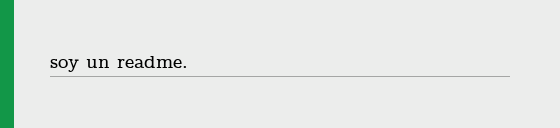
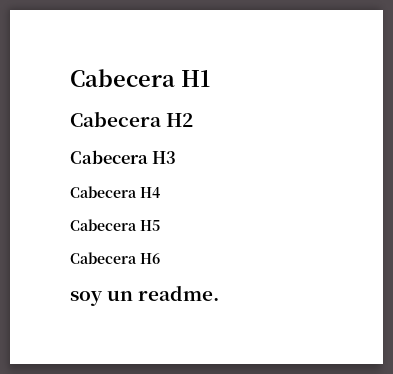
(50, 65) none -> [70,69,210,87] [70,111,194,127] [70,150,177,164] [70,186,160,198] [70,219,160,231] [70,252,160,264] Cabecera H1 // Cabecera H2 // Cabecera H3 // Cabecera H4 // Cabecera H5 // Cabecera H6 //

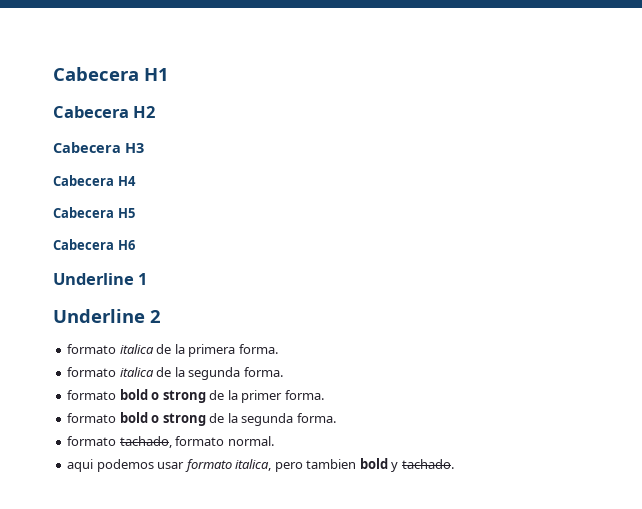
[70,285,220,306] soy un readme. -> [53,273,148,285] [53,309,161,323] [67,344,278,357] [67,367,283,380] [67,389,324,403] [67,412,336,426] [67,436,274,448] [67,458,454,472] Underline 1 // Underline 2 // formato italica de la primera forma. // formato italica de la segunda forma. // formato bold o strong de la primer forma. // formato bold o strong de la segunda forma. // formato tachado, formato normal. // aqui podemos usar formato italica, pero tambien bold y tachado.

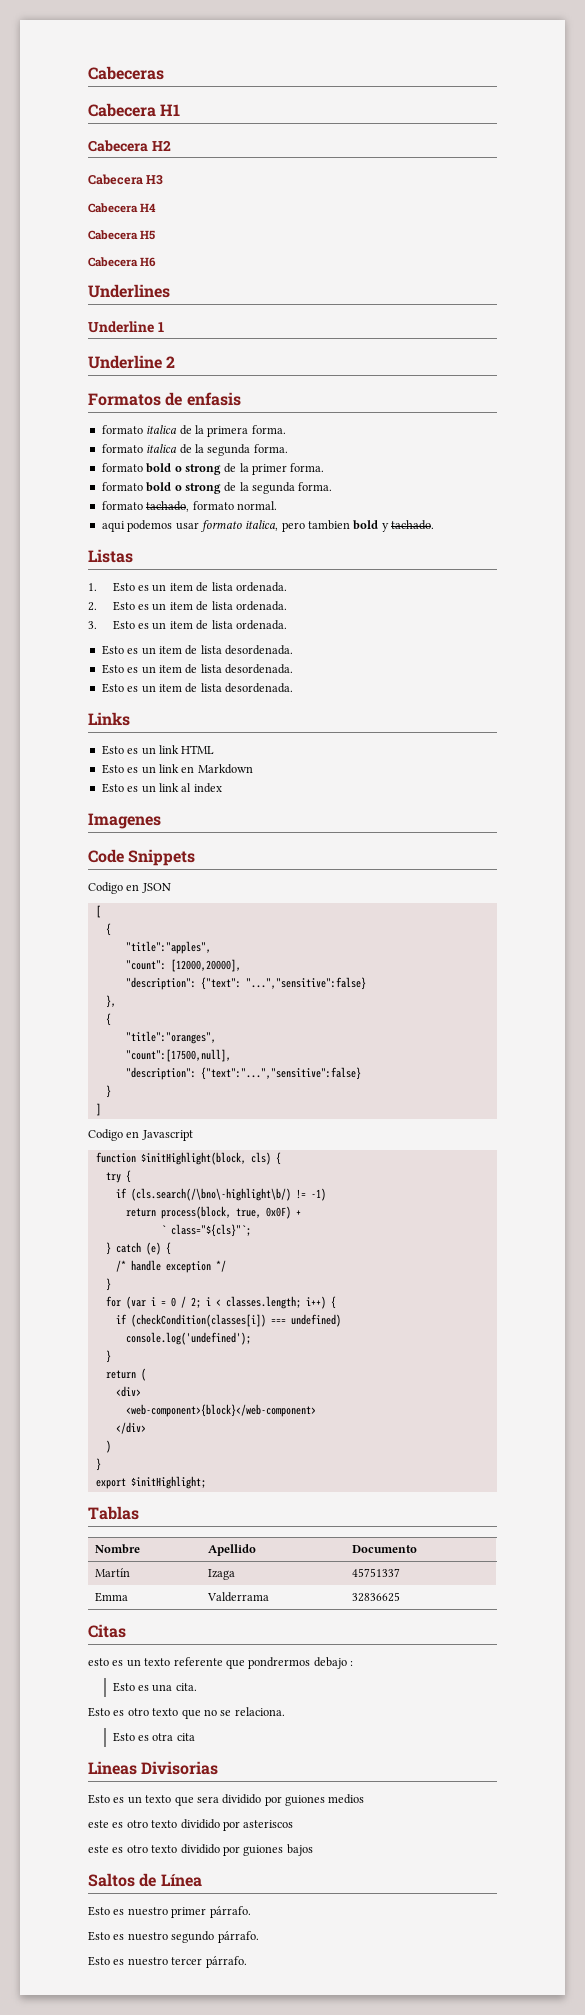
(53, 74) none -> [88,66,164,80] Cabeceras //
(135, 245) none -> [88,284,170,298] // Underlines
(161, 316) none -> [88,392,241,406] // Formatos de enfasis
(454, 464) none -> [88,549,133,563] [88,582,287,592] [88,601,287,611] [88,620,287,630] [101,645,293,655] [101,664,293,674] [101,683,293,693] [88,712,130,726] [101,745,215,755] [101,764,253,774] [101,783,222,793] [88,813,161,829] [88,849,196,866] [88,882,171,894] [95,905,101,918] [105,923,111,936] [125,941,211,954] [125,959,241,972] [125,977,366,990] [105,995,116,1008] [105,1013,111,1026] [125,1031,216,1044] [125,1049,231,1062] [125,1067,361,1080] [105,1085,111,1098] [95,1103,101,1116] [88,1129,193,1141] [95,1152,281,1165] [105,1170,131,1183] [115,1188,326,1201] [125,1206,301,1219] [160,1224,251,1237] [105,1242,171,1255] [115,1260,226,1273] [105,1278,111,1291] [105,1296,336,1309] [115,1314,341,1327] [125,1332,251,1345] [105,1350,111,1363] [105,1368,146,1381] [115,1386,141,1397] [125,1404,316,1417] [115,1422,146,1434] [105,1440,111,1453] [95,1458,101,1471] [95,1476,206,1489] [88,1506,139,1520] [95,1544,141,1554] [208,1544,257,1556] [352,1545,418,1553] [95,1568,131,1577] [208,1569,236,1580] [352,1568,401,1577] [95,1592,129,1602] [207,1592,270,1602] [352,1592,401,1602] [88,1624,126,1638] [88,1657,353,1669] [112,1682,197,1692] [88,1707,285,1719] [112,1732,195,1742] [88,1761,219,1775] [88,1794,365,1806] [88,1819,294,1831] [88,1844,313,1856] [88,1873,202,1887] [88,1906,251,1918] [88,1931,259,1943] [88,1956,247,1968] // Listas // 1. Esto es un item de lista ordenada. // 2. Esto es un item de lista ordenada. // 3. Esto es un item de lista ordenada. // Esto es un item de lista desordenada. // Esto es un item de lista desordenada. // Esto es un item de lista desordenada. // Links // Esto es un link HTML // Esto es un link en Markdown // Esto es un link al index // Imagenes // Code Snippets // Codigo en JSON // [ // { // "title":"apples", // "count": [12000,20000], // "description": {"text": "...","sensitive":false} // }, // { // "title":"oranges", // "count":[17500,null], // "description": {"text":"...","sensitive":false} // } // ] // Codigo en Javascript // function $initHighlight(block, cls) { // try { // if (cls.search(/\bno\-highlight\b/) != -1) // return process(block, true, 0x0F) + // ` class="${cls}"`; // } catch (e) { // /* handle exception */ // } // for (var i = 0 / 2; i < classes.length; i++) { // if (checkCondition(classes[i]) === undefined) // console.log('undefined'); // } // return ( // <div> // <web-component>{block}</web-component> // </div> // ) // } // export $initHighlight; // Tablas // Nombre | Apellido | Documento // Martín | Izaga | 45751337 // Emma | Valderrama | 32836625 // Citas // esto es un texto referente que pondrermos debajo : // Esto es una cita. // Esto es otro texto que no se relaciona. // Esto es otra cita // Lineas Divisorias // Esto es un texto que sera dividido por guiones medios // este es otro texto dividido por asteriscos // este es otro texto dividido por guiones bajos // Saltos de Línea // Esto es nuestro primer párrafo. // Esto es nuestro segundo párrafo. // Esto es nuestro tercer párrafo.

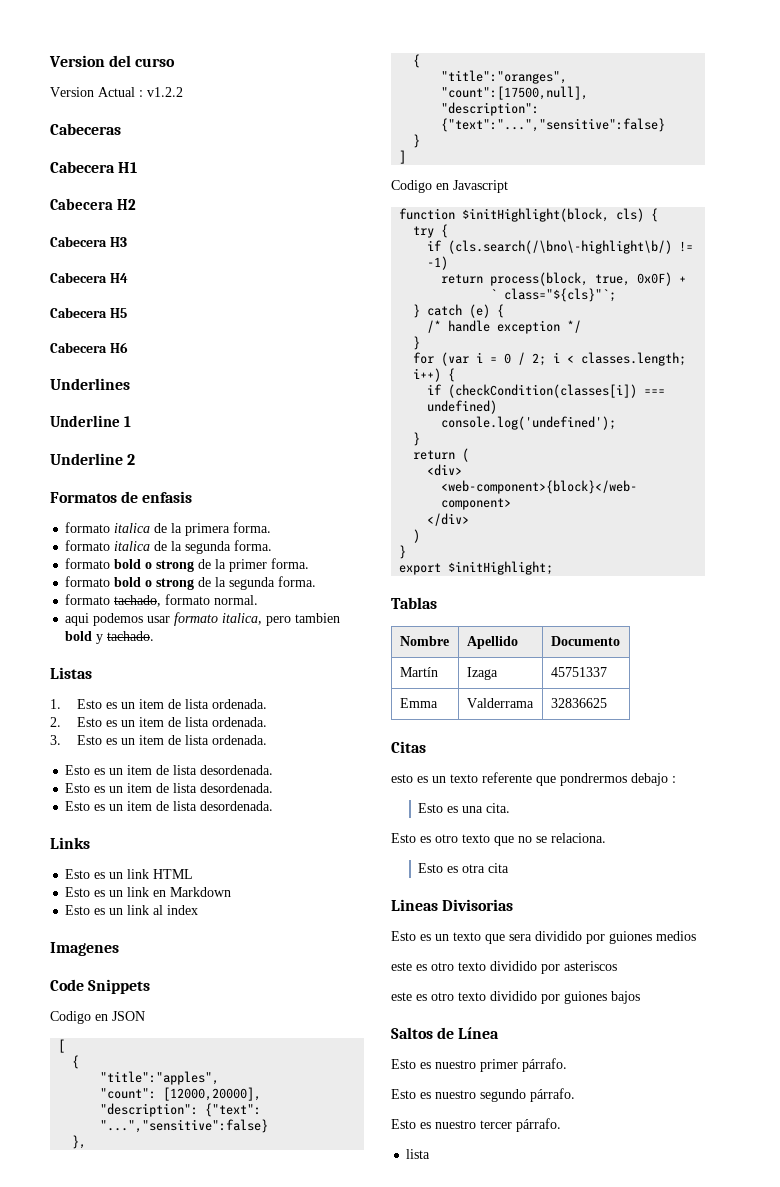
(88, 73) none -> [49,55,176,67] [50,87,183,97] Version del curso // Version Actual : v1.2.2 //
(247, 1962) none -> [406,1149,431,1159] // lista

